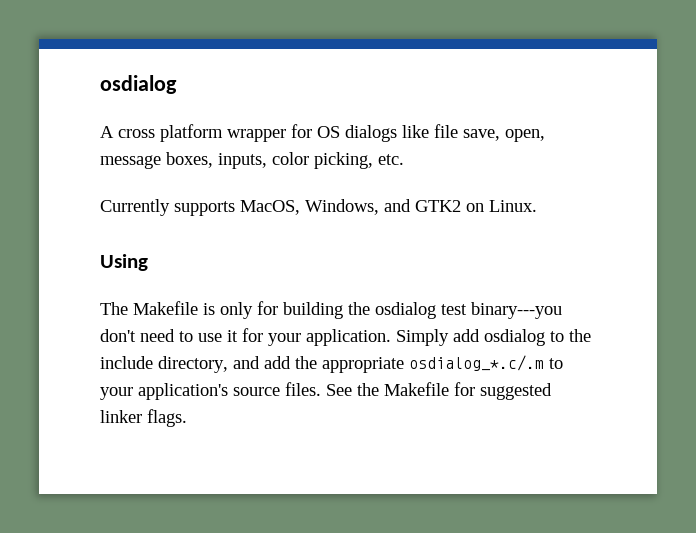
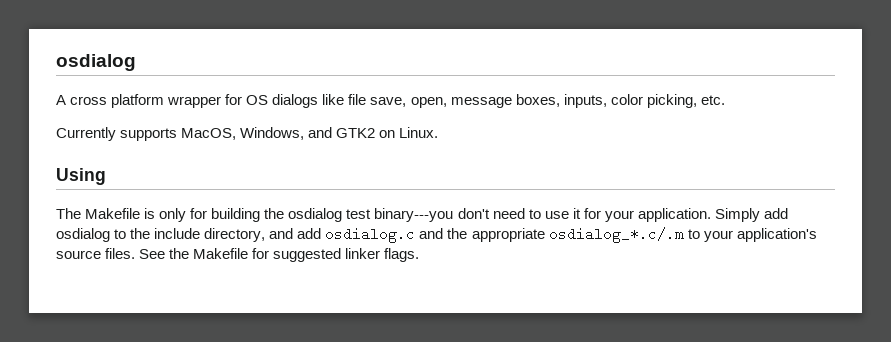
(291, 362) none -> [325,227,444,243] osdialog.c and

